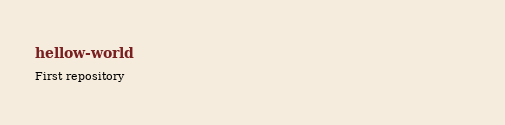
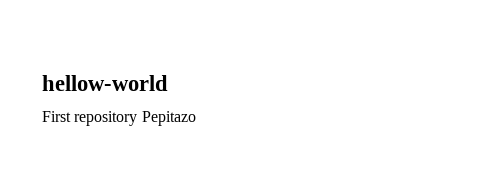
(125, 77) none -> [141,111,196,126] Pepitazo

